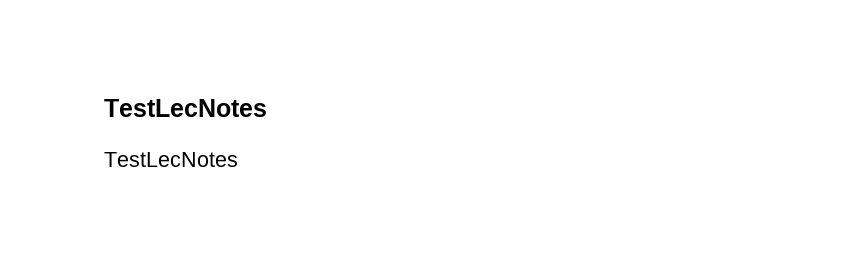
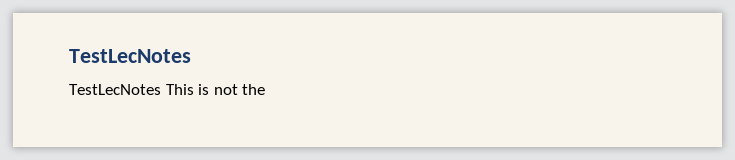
(238, 159) none -> [165,84,266,95] This is not the

